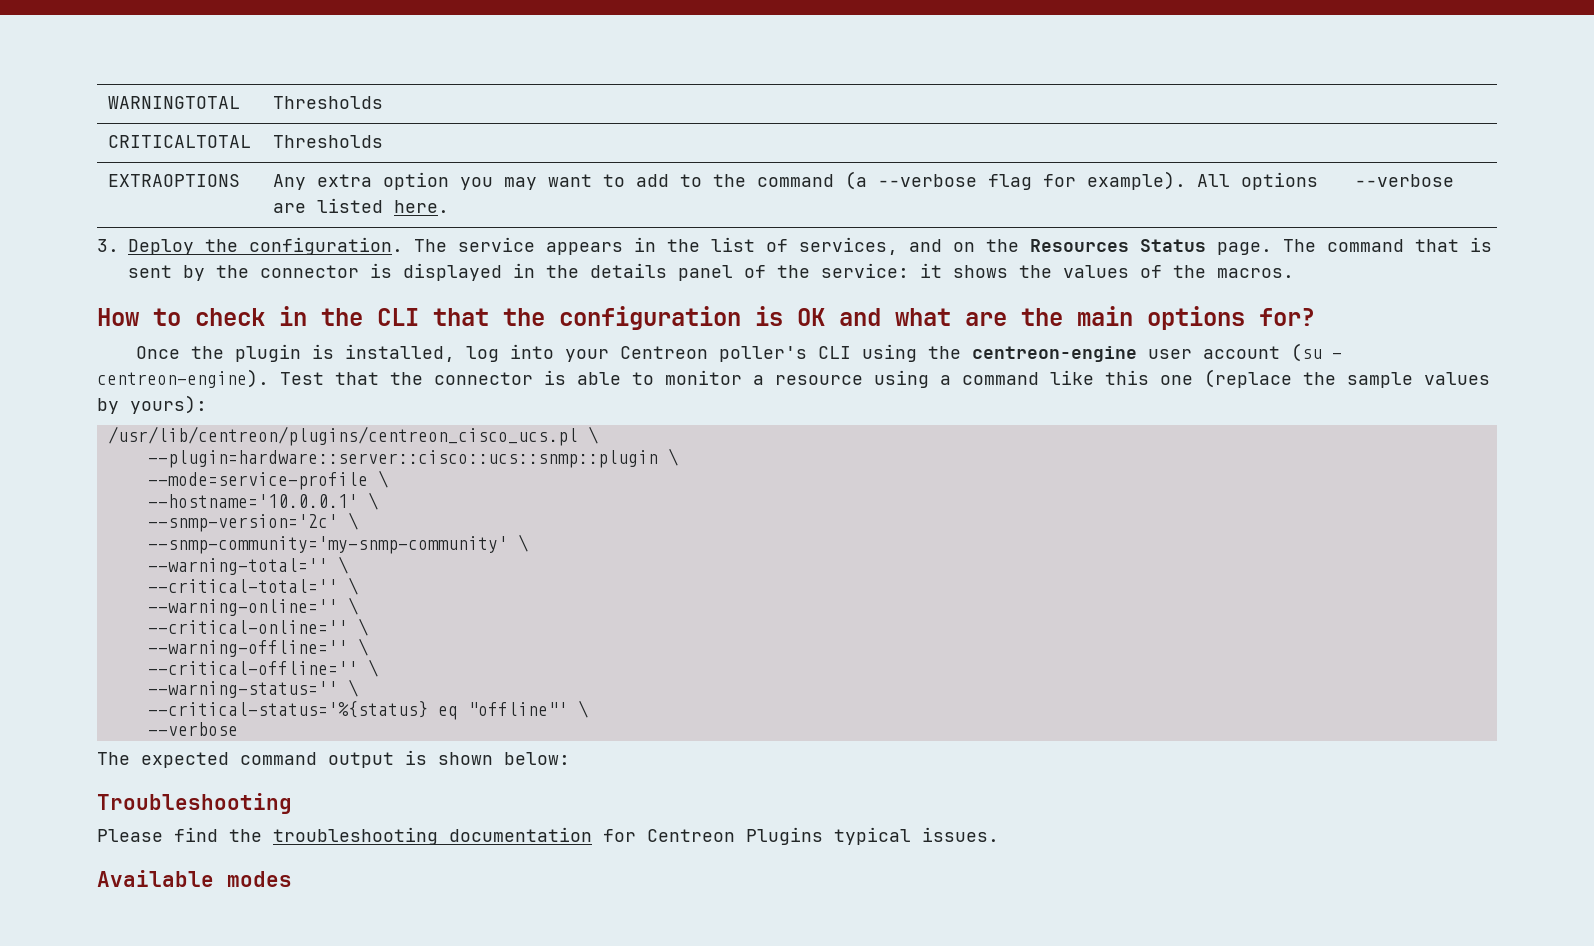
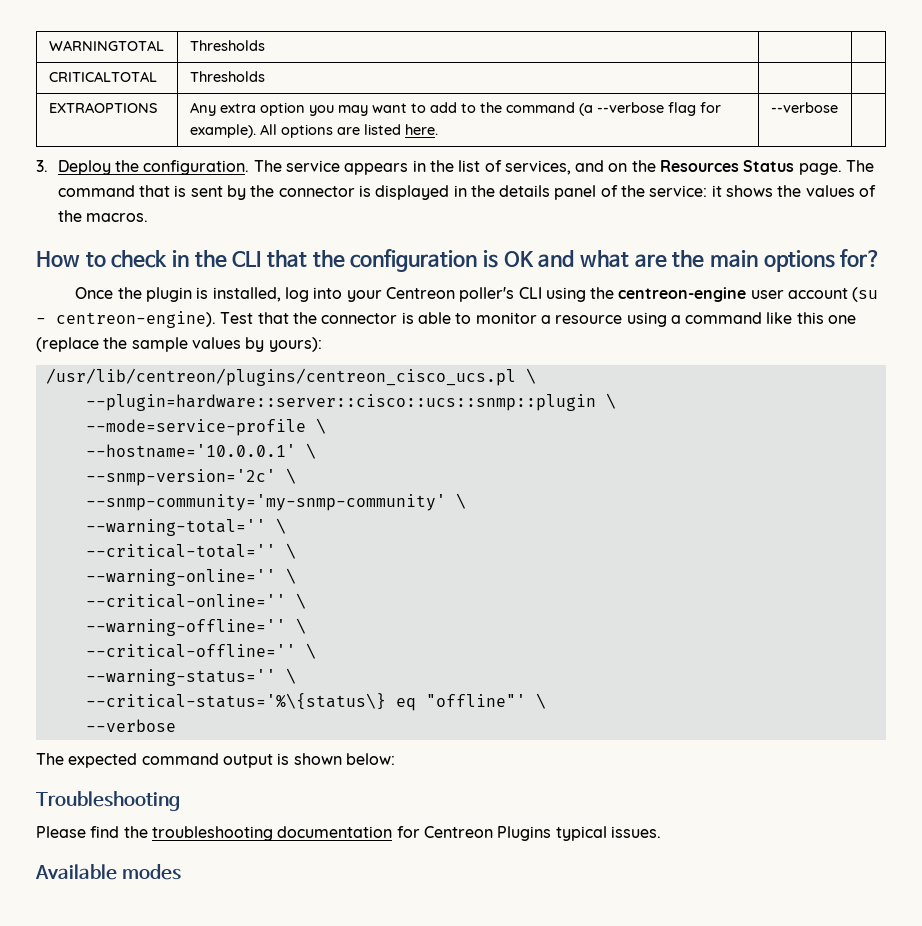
[147,701,428,718] --critical-status='%{status} -> [85,693,386,710] --critical-status='%\{status\}

